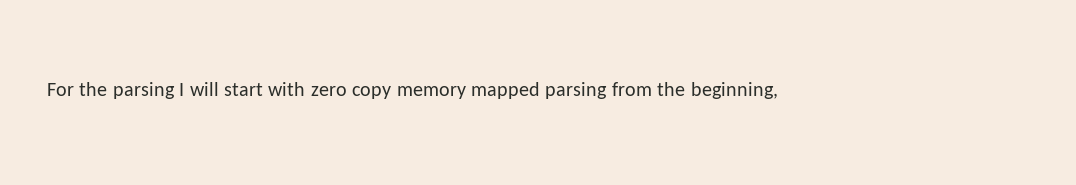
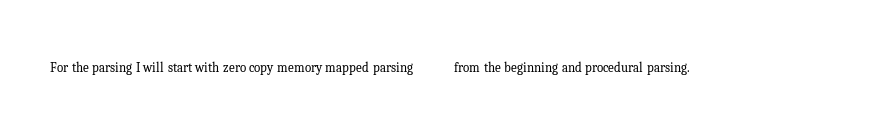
[690,82,778,99] beginning, -> [504,61,690,75] beginning and procedural parsing.

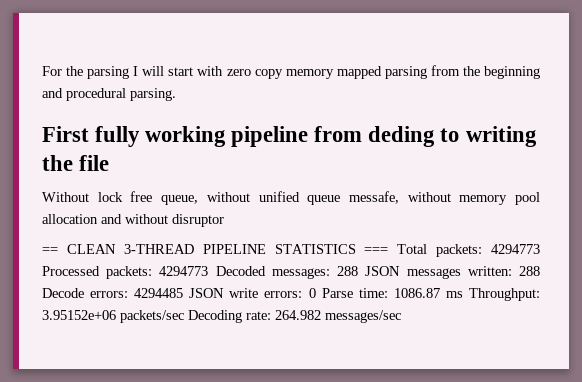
(690, 68) none -> [42,126,537,147] [42,155,110,171] [42,191,540,205] [42,214,224,227] [42,244,540,257] [42,266,540,279] [42,288,540,301] [42,310,401,323] // First fully working pipeline from deding to writing the file // Without lock free queue, without unified queue messafe, without memory pool allocation and without disruptor // == CLEAN 3-THREAD PIPELINE STATISTICS === Total packets: 4294773 Processed packets: 4294773 Decoded messages: 288 JSON messages written: 288 Decode errors: 4294485 JSON write errors: 0 Parse time: 1086.87 ms Throughput: 3.95152e+06 packets/sec Decoding rate: 264.982 messages/sec

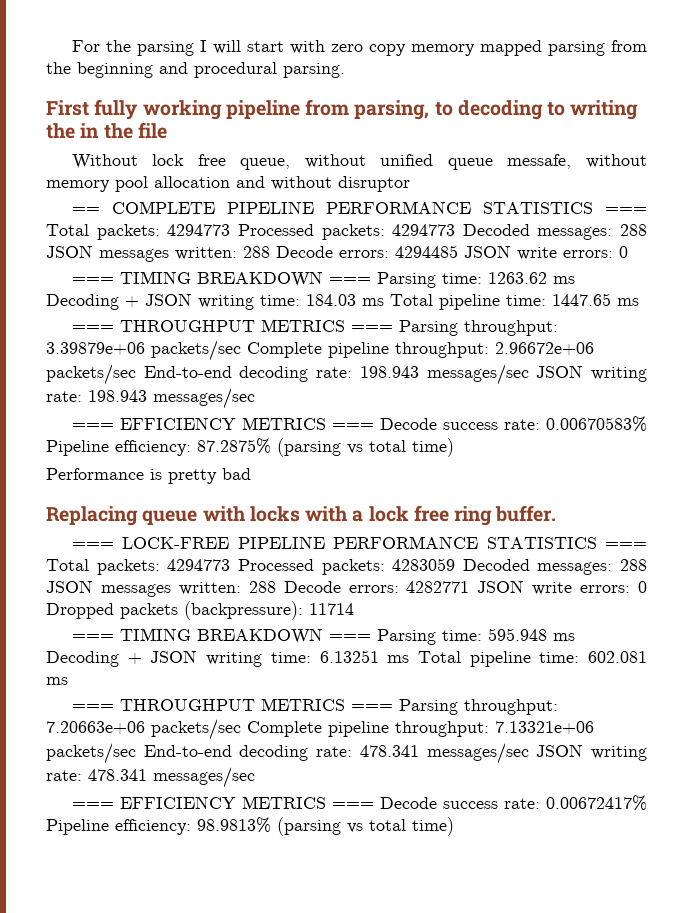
[368,126,436,147] deding -> [354,100,543,120] parsing, to decoding
(73, 163) none -> [80,123,133,139] in the
[66,244,266,254] CLEAN 3-THREAD PIPELINE -> [111,201,471,214] COMPLETE PIPELINE PERFORMANCE
[321,288,540,301] [42,310,401,323] Parse time: 1086.87 ms Throughput: 3.95152e+06 packets/sec Decoding rate: 264.982 messages/sec -> [71,271,575,288] [46,293,639,310] [71,319,558,336] [46,340,594,361] [46,364,647,385] [46,388,255,409] [71,416,647,432] [46,438,454,457] [46,468,251,484] [46,505,557,526] [71,536,647,549] [46,558,647,575] [46,580,647,597] [46,601,354,620] [71,628,575,645] [46,650,647,667] [46,677,68,685] [71,698,558,715] [46,719,594,740] [46,743,647,764] [46,767,255,788] [71,795,647,811] [46,817,454,836] // === TIMING BREAKDOWN === Parsing time: 1263.62 ms Decoding + JSON writing time: 184.03 ms Total pipeline time: 1447.65 ms // === THROUGHPUT METRICS === Parsing throughput: 3.39879e+06 packets/sec Complete pipeline throughput: 2.96672e+06 packets/sec End-to-end decoding rate: 198.943 messages/sec JSON writing rate: 198.943 messages/sec // === EFFICIENCY METRICS === Decode success rate: 0.00670583% Pipeline efficiency: 87.2875% (parsing vs total time) // Performance is pretty bad // Replacing queue with locks with a lock free ring buffer. // === LOCK-FREE PIPELINE PERFORMANCE STATISTICS === Total packets: 4294773 Processed packets: 4283059 Decoded messages: 288 JSON messages written: 288 Decode errors: 4282771 JSON write errors: 0 Dropped packets (backpressure): 11714 // === TIMING BREAKDOWN === Parsing time: 595.948 ms Decoding + JSON writing time: 6.13251 ms Total pipeline time: 602.081 ms // === THROUGHPUT METRICS === Parsing throughput: 7.20663e+06 packets/sec Complete pipeline throughput: 7.13321e+06 packets/sec End-to-end decoding rate: 478.341 messages/sec JSON writing rate: 478.341 messages/sec // === EFFICIENCY METRICS === Decode success rate: 0.00672417% Pipeline efficiency: 98.9813% (parsing vs total time)

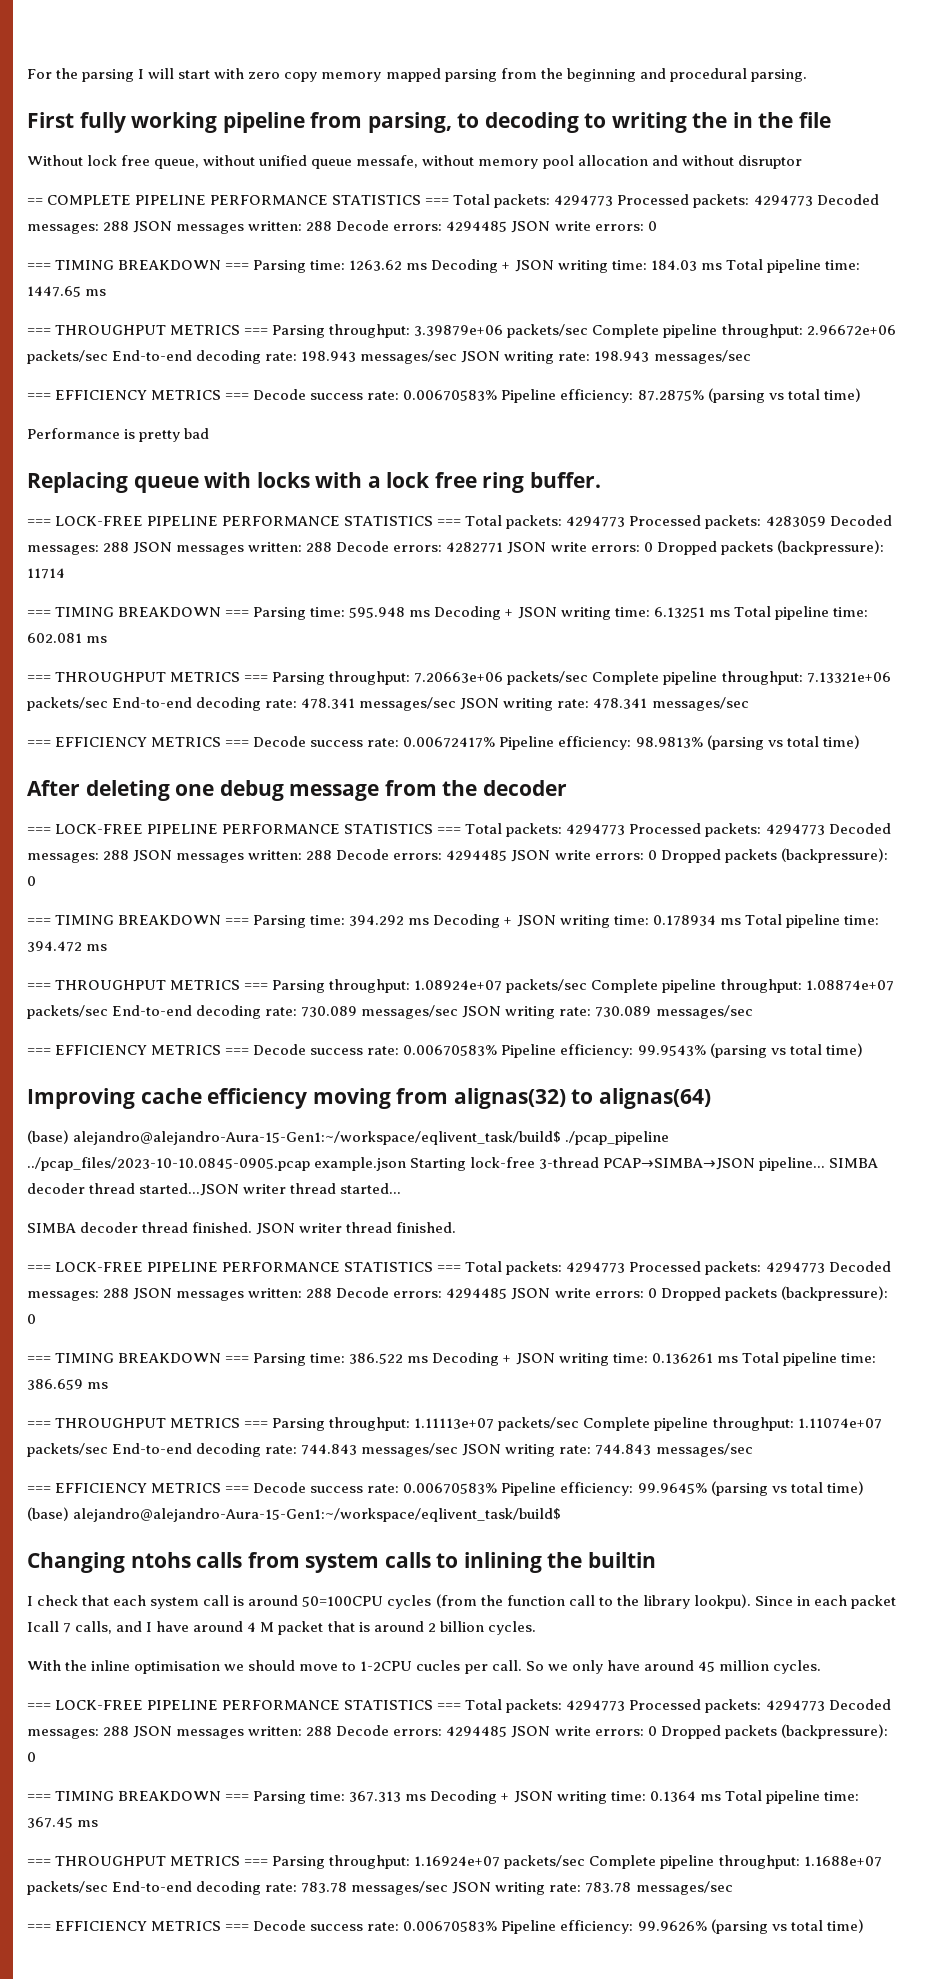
(454, 826) none -> [27,780,567,801] [27,823,891,837] [27,848,888,863] [27,876,36,886] [27,914,879,928] [27,941,108,952] [27,979,894,993] [27,1005,753,1019] [27,1043,863,1058] [27,1088,711,1109] [27,1130,670,1145] [27,1157,879,1171] [27,1183,402,1196] [27,1222,457,1235] [27,1261,891,1275] [27,1286,888,1301] [27,1314,36,1324] [27,1352,876,1366] [27,1379,109,1390] [27,1417,882,1431] [27,1443,753,1457] [27,1481,864,1496] [27,1507,562,1522] [27,1552,656,1573] [27,1594,897,1609] [27,1621,536,1635] [27,1660,821,1674] [27,1699,891,1713] [27,1724,888,1739] [27,1752,36,1762] [27,1790,859,1804] [27,1817,99,1828] [27,1855,882,1869] [27,1881,733,1895] [27,1919,864,1934] // After deleting one debug message from the decoder // === LOCK-FREE PIPELINE PERFORMANCE STATISTICS === Total packets: 4294773 Processed packets: 4294773 Decoded messages: 288 JSON messages written: 288 Decode errors: 4294485 JSON write errors: 0 Dropped packets (backpressure): 0 // === TIMING BREAKDOWN === Parsing time: 394.292 ms Decoding + JSON writing time: 0.178934 ms Total pipeline time: 394.472 ms // === THROUGHPUT METRICS === Parsing throughput: 1.08924e+07 packets/sec Complete pipeline throughput: 1.08874e+07 packets/sec End-to-end decoding rate: 730.089 messages/sec JSON writing rate: 730.089 messages/sec // === EFFICIENCY METRICS === Decode success rate: 0.00670583% Pipeline efficiency: 99.9543% (parsing vs total time) // Improving cache efficiency moving from alignas(32) to alignas(64) // (base) alejandro@alejandro-Aura-15-Gen1:~/workspace/eqlivent_task/build$ ./pcap_pipeline ../pcap_files/2023-10-10.0845-0905.pcap example.json Starting lock-free 3-thread PCAP→SIMBA→JSON pipeline... SIMBA decoder thread started...JSON writer thread started... // SIMBA decoder thread finished. JSON writer thread finished. // === LOCK-FREE PIPELINE PERFORMANCE STATISTICS === Total packets: 4294773 Processed packets: 4294773 Decoded messages: 288 JSON messages written: 288 Decode errors: 4294485 JSON write errors: 0 Dropped packets (backpressure): 0 // === TIMING BREAKDOWN === Parsing time: 386.522 ms Decoding + JSON writing time: 0.136261 ms Total pipeline time: 386.659 ms // === THROUGHPUT METRICS === Parsing throughput: 1.11113e+07 packets/sec Complete pipeline throughput: 1.11074e+07 packets/sec End-to-end decoding rate: 744.843 messages/sec JSON writing rate: 744.843 messages/sec // === EFFICIENCY METRICS === Decode success rate: 0.00670583% Pipeline efficiency: 99.9645% (parsing vs total time) (base) alejandro@alejandro-Aura-15-Gen1:~/workspace/eqlivent_task/build$ // Changing ntohs calls from system calls to inlining the builtin // I check that each system call is around 50=100CPU cycles (from the function call to the library lookpu). Since in each packet Icall 7 calls, and I have around 4 M packet that is around 2 billion cycles. // With the inline optimisation we should move to 1-2CPU cucles per call. So we only have around 45 million cycles. // === LOCK-FREE PIPELINE PERFORMANCE STATISTICS === Total packets: 4294773 Processed packets: 4294773 Decoded messages: 288 JSON messages written: 288 Decode errors: 4294485 JSON write errors: 0 Dropped packets (backpressure): 0 // === TIMING BREAKDOWN === Parsing time: 367.313 ms Decoding + JSON writing time: 0.1364 ms Total pipeline time: 367.45 ms // === THROUGHPUT METRICS === Parsing throughput: 1.16924e+07 packets/sec Complete pipeline throughput: 1.1688e+07 packets/sec End-to-end decoding rate: 783.78 messages/sec JSON writing rate: 783.78 messages/sec // === EFFICIENCY METRICS === Decode success rate: 0.00670583% Pipeline efficiency: 99.9626% (parsing vs total time)

